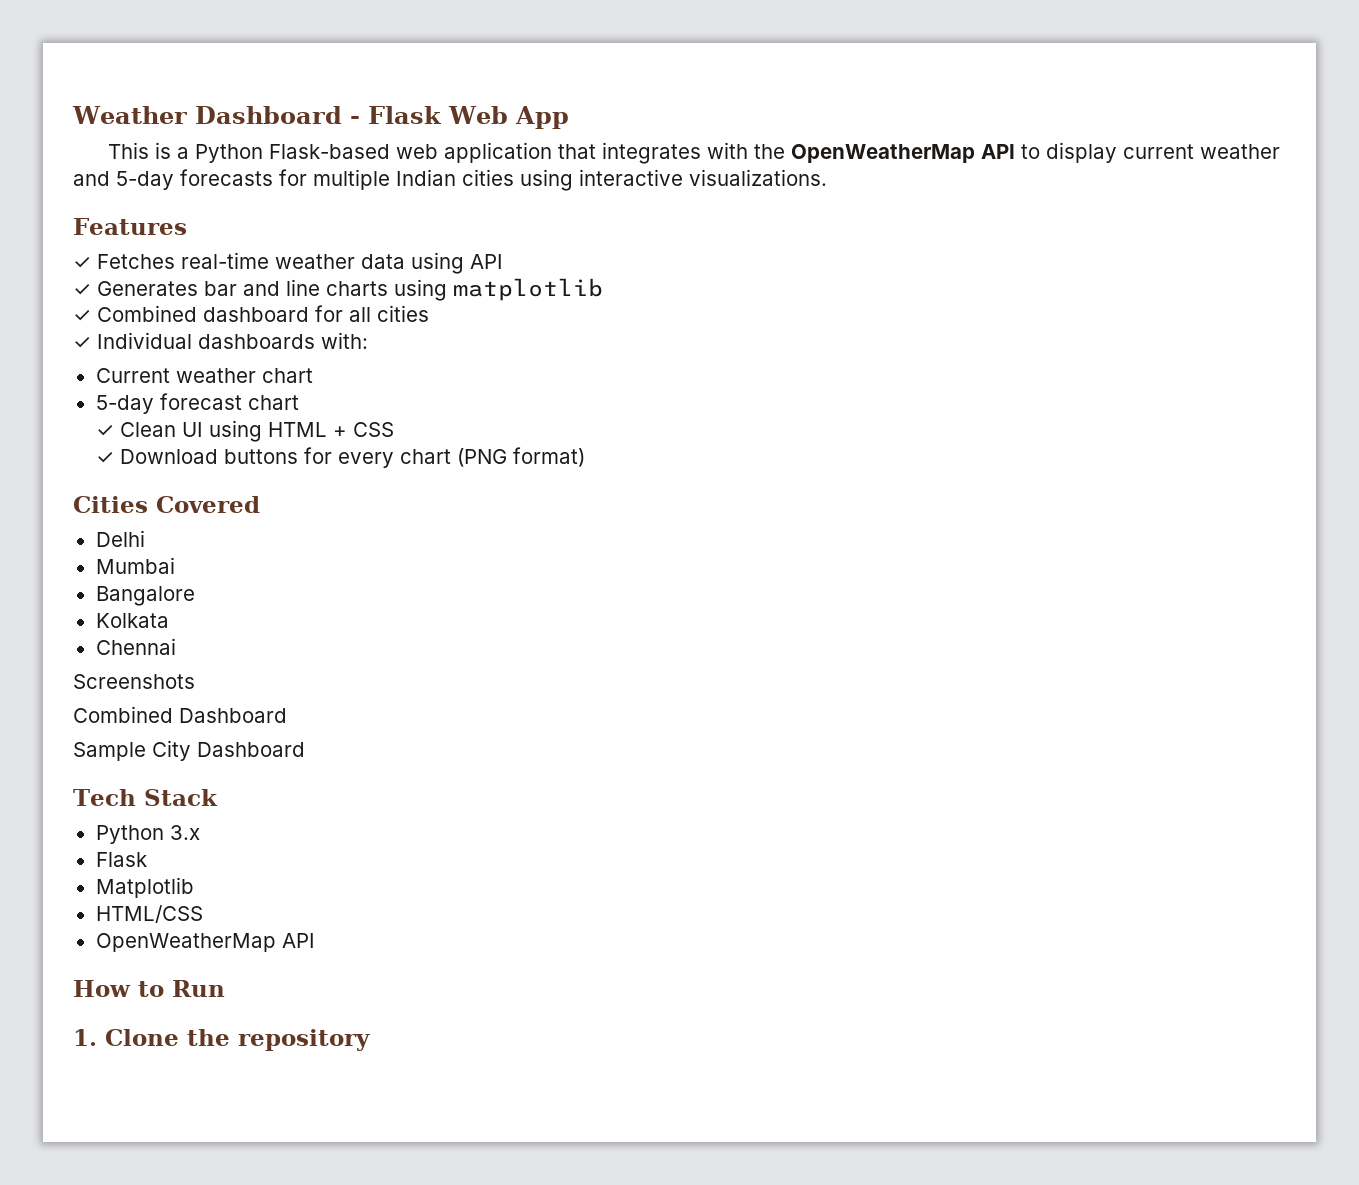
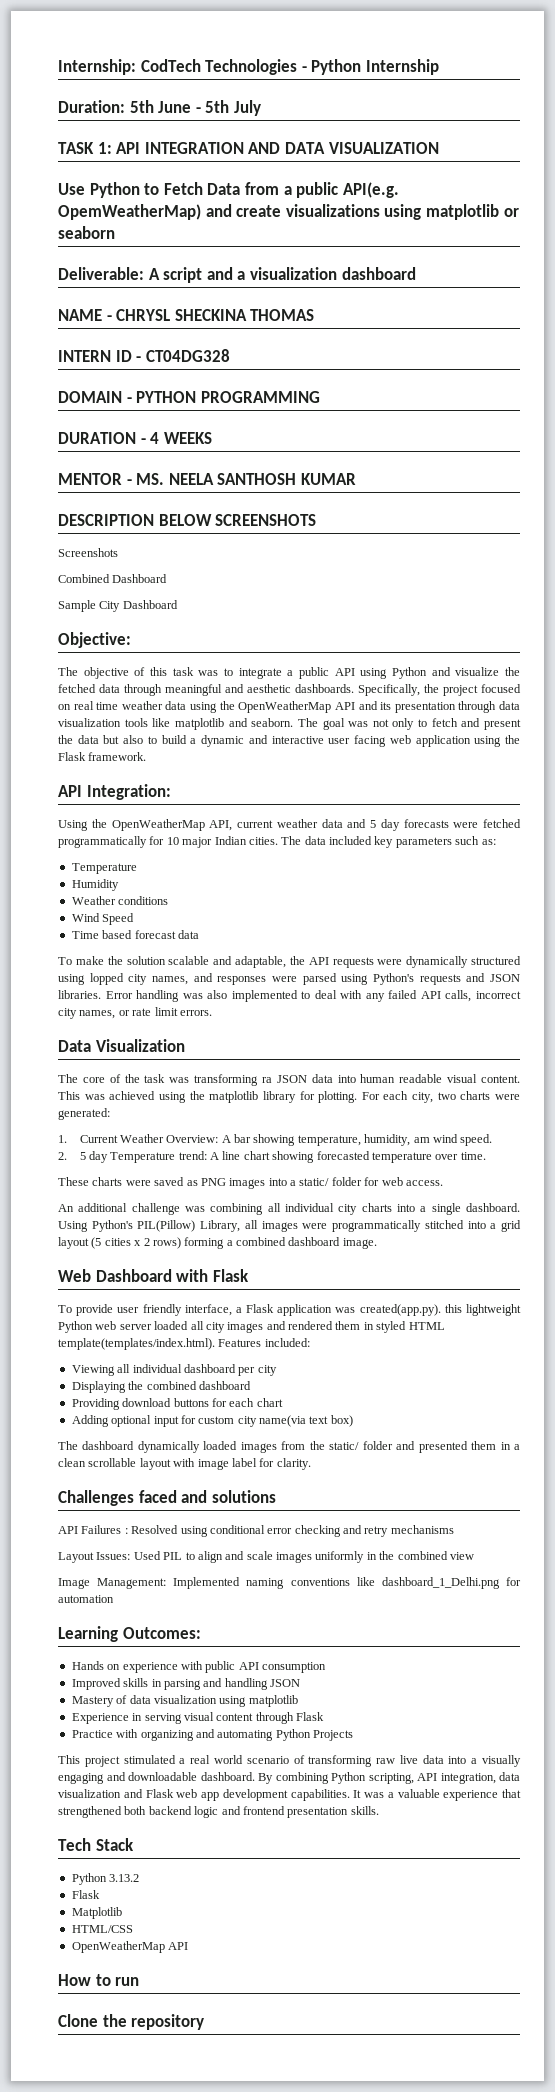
[72,106,569,129] [107,142,1280,164] [73,169,827,191] [73,218,187,235] [73,252,503,274] [73,278,603,301] [73,305,429,322] [73,332,368,349] [95,368,313,383] [95,393,299,414] [95,420,394,442] [95,447,585,468] [73,496,260,513] [95,530,145,547] [95,557,175,574] [95,586,195,606] [95,613,169,628] [95,638,176,655] Weather Dashboard - Flask Web App // This is a Python Flask-based web application that integrates with the OpenWeatherMap API to display current weather and 5-day forecasts for multiple Indian cities using interactive visualizations. // Features // ✓ Fetches real-time weather data using API // ✓ Generates bar and line charts using matplotlib // ✓ Combined dashboard for all cities // ✓ Individual dashboards with: // Current weather chart // 5-day forecast chart // ✓ Clean UI using HTML + CSS // ✓ Download buttons for every chart (PNG format) // Cities Covered // Delhi // Mumbai // Bangalore // Kolkata // Chennai -> [58,59,439,75] [58,100,261,116] [58,142,439,154] [58,182,399,198] [58,204,519,220] [58,226,115,239] [58,267,416,283] [58,309,315,321] [58,349,230,362] [58,391,320,403] [58,432,212,444] [58,473,356,485] [58,514,317,526] Internship: CodTech Technologies - Python Internship // Duration: 5th June - 5th July // TASK 1: API INTEGRATION AND DATA VISUALIZATION // Use Python to Fetch Data from a public API(e.g. OpemWeatherMap) and create visualizations using matplotlib or seaborn // Deliverable: A script and a visualization dashboard // NAME - CHRYSL SHECKINA THOMAS // INTERN ID - CT04DG328 // DOMAIN - PYTHON PROGRAMMING // DURATION - 4 WEEKS // MENTOR - MS. NEELA SANTHOSH KUMAR // DESCRIPTION BELOW SCREENSHOTS
(305, 749) none -> [58,632,131,648] [58,667,521,679] [58,684,521,696] [58,701,521,713] [58,718,522,730] [58,735,520,747] [58,752,147,761] [58,784,171,800] [58,819,521,831] [58,836,496,848] [71,863,137,874] [71,879,119,891] [71,896,169,905] [71,913,135,925] [71,930,199,939] [58,956,521,968] [58,973,520,985] [58,990,521,1002] [58,1007,212,1019] [58,1039,185,1052] [58,1074,520,1086] [58,1091,521,1103] [58,1108,110,1120] [58,1134,493,1146] [58,1151,486,1163] [58,1177,443,1189] [58,1203,520,1215] [58,1220,521,1232] [58,1237,377,1249] [58,1269,249,1282] [58,1304,521,1316] [58,1321,445,1333] [58,1338,310,1350] [71,1364,277,1376] [71,1381,251,1393] [71,1398,283,1410] [71,1415,353,1427] [58,1441,520,1453] [58,1458,311,1470] [58,1490,276,1506] [58,1525,454,1537] [58,1551,474,1563] [58,1577,521,1589] [58,1595,114,1603] [58,1626,201,1642] [71,1661,326,1673] [71,1678,300,1690] [71,1695,298,1707] [71,1712,324,1724] [71,1729,353,1741] [58,1755,521,1767] [58,1772,520,1784] [58,1789,521,1801] [58,1806,379,1818] // Objective: // The objective of this task was to integrate a public API using Python and visualize the fetched data through meaningful and aesthetic dashboards. Specifically, the project focused on real time weather data using the OpenWeatherMap API and its presentation through data visualization tools like matplotlib and seaborn. The goal was not only to fetch and present the data but also to build a dynamic and interactive user facing web application using the Flask framework. // API Integration: // Using the OpenWeatherMap API, current weather data and 5 day forecasts were fetched programmatically for 10 major Indian cities. The data included key parameters such as: // Temperature // Humidity // Weather conditions // Wind Speed // Time based forecast data // To make the solution scalable and adaptable, the API requests were dynamically structured using lopped city names, and responses were parsed using Python's requests and JSON libraries. Error handling was also implemented to deal with any failed API calls, incorrect city names, or rate limit errors. // Data Visualization // The core of the task was transforming ra JSON data into human readable visual content. This was achieved using the matplotlib library for plotting. For each city, two charts were generated: // 1. Current Weather Overview: A bar showing temperature, humidity, am wind speed. // 2. 5 day Temperature trend: A line chart showing forecasted temperature over time. // These charts were saved as PNG images into a static/ folder for web access. // An additional challenge was combining all individual city charts into a single dashboard. Using Python's PIL(Pillow) Library, all images were programmatically stitched into a grid layout (5 cities x 2 rows) forming a combined dashboard image. // Web Dashboard with Flask // To provide user friendly interface, a Flask application was created(app.py). this lightweight Python web server loaded all city images and rendered them in styled HTML template(templates/index.html). Features included: // Viewing all individual dashboard per city // Displaying the combined dashboard // Providing download buttons for each chart // Adding optional input for custom city name(via text box) // The dashboard dynamically loaded images from the static/ folder and presented them in a clean scrollable layout with image label for clarity. // Challenges faced and solutions // API Failures : Resolved using conditional error checking and retry mechanisms // Layout Issues: Used PIL to align and scale images uniformly in the combined view // Image Management: Implemented naming conventions like dashboard_1_Delhi.png for automation // Learning Outcomes: // Hands on experience with public API consumption // Improved skills in parsing and handling JSON // Mastery of data visualization using matplotlib // Experience in serving visual content through Flask // Practice with organizing and automating Python Projects // This project stimulated a real world scenario of transforming raw live data into a visually engaging and downloadable dashboard. By combining Python scripting, API integration, data visualization and Flask web app development capabilities. It was a valuable experience that strengthened both backend logic and frontend presentation skills.
[169,825,200,840] 3.x -> [109,1874,140,1882] 3.13.2
[172,980,225,997] [73,1029,97,1046] Run // 1. -> [115,1977,140,1986] run //

